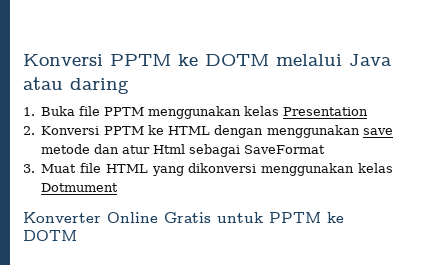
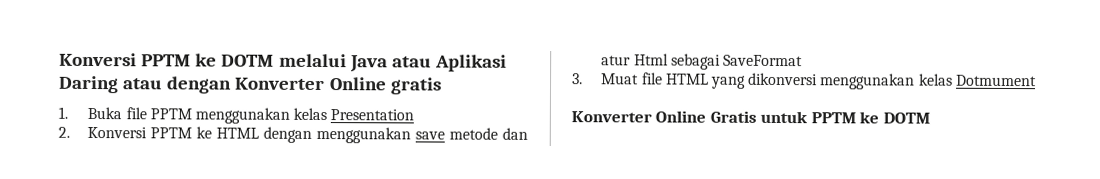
[70,78,129,94] daring -> [434,54,507,72] [58,75,442,95] Aplikasi Daring atau dengan Konverter Online gratis

